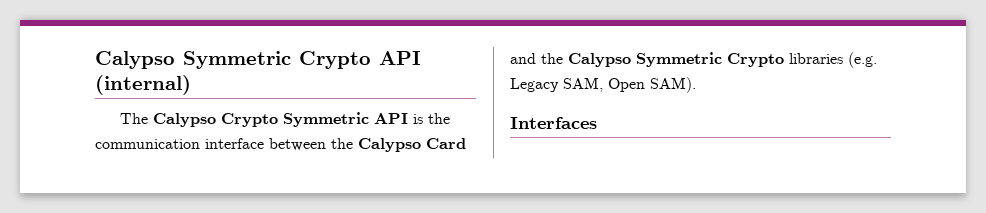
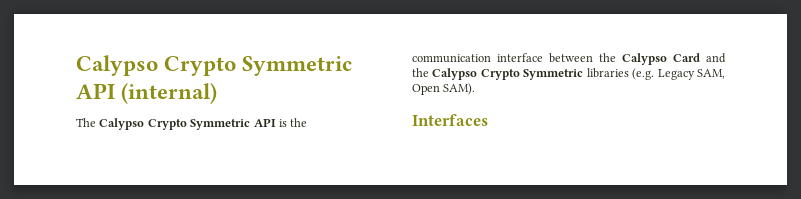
[95,51,371,69] Calypso Symmetric Crypto -> [76,55,353,76] Calypso Crypto Symmetric
[636,52,784,67] Symmetric Crypto -> [480,69,584,80] Crypto Symmetric

